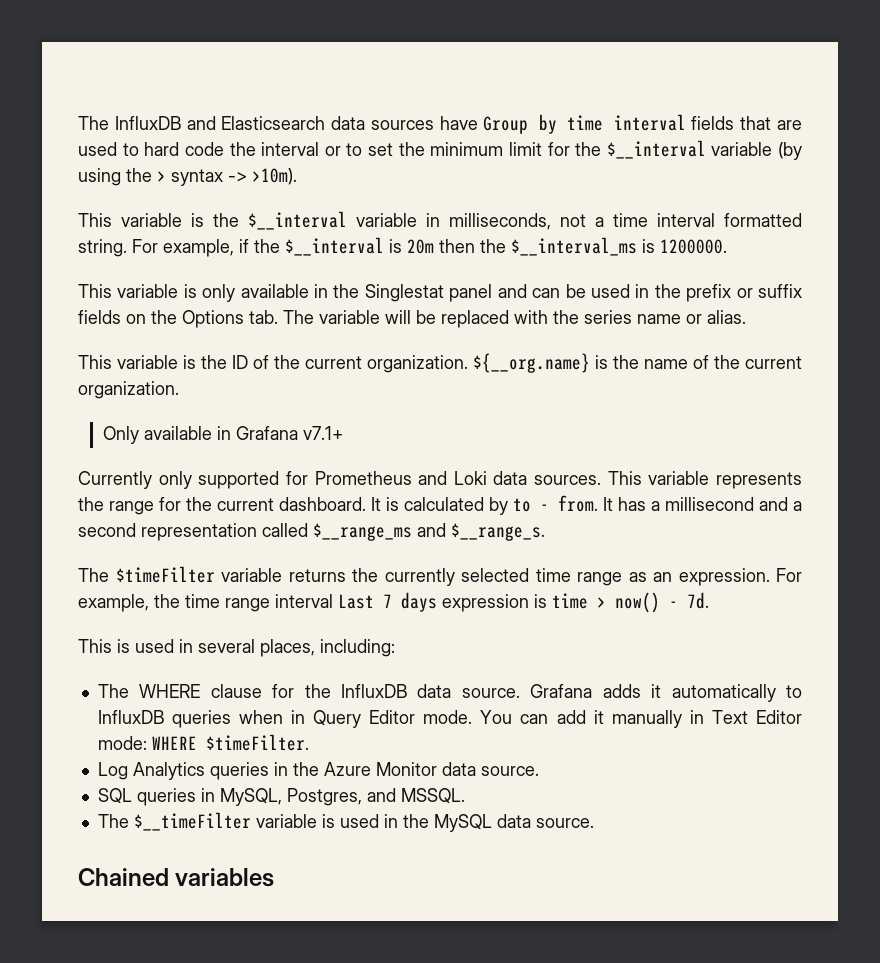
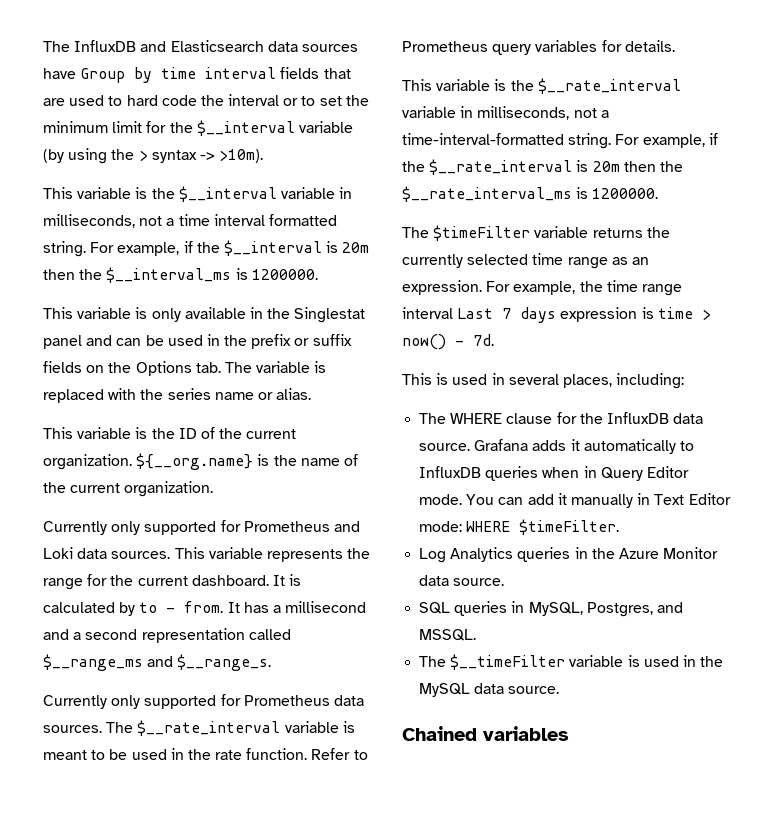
[385,310,436,324] will be -> [314,361,327,373] is
[102,426,343,444] // Only available in Grafana v7.1+ -> (214, 489) none
(545, 532) none -> [43,694,364,709] [43,720,355,736] [43,748,368,760] [402,40,675,55] [402,78,681,94] [402,106,609,120] [402,133,718,149] [402,159,683,175] [402,186,659,202] // Currently only supported for Prometheus data sources. The $__rate_interval variable is meant to be used in the rate function. Refer to Prometheus query variables for details. // This variable is the $__rate_interval variable in milliseconds, not a time-interval-formatted string. For example, if the $__rate_interval is 20m then the $__rate_interval_ms is 1200000.

